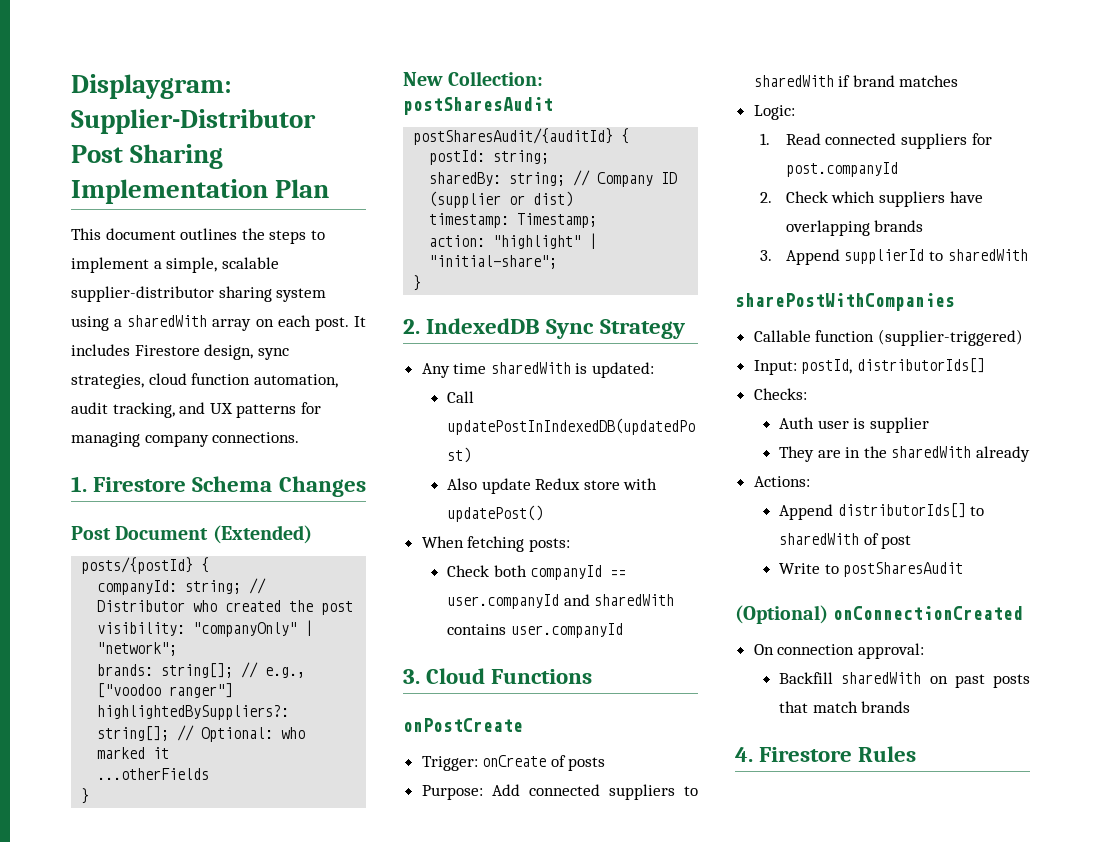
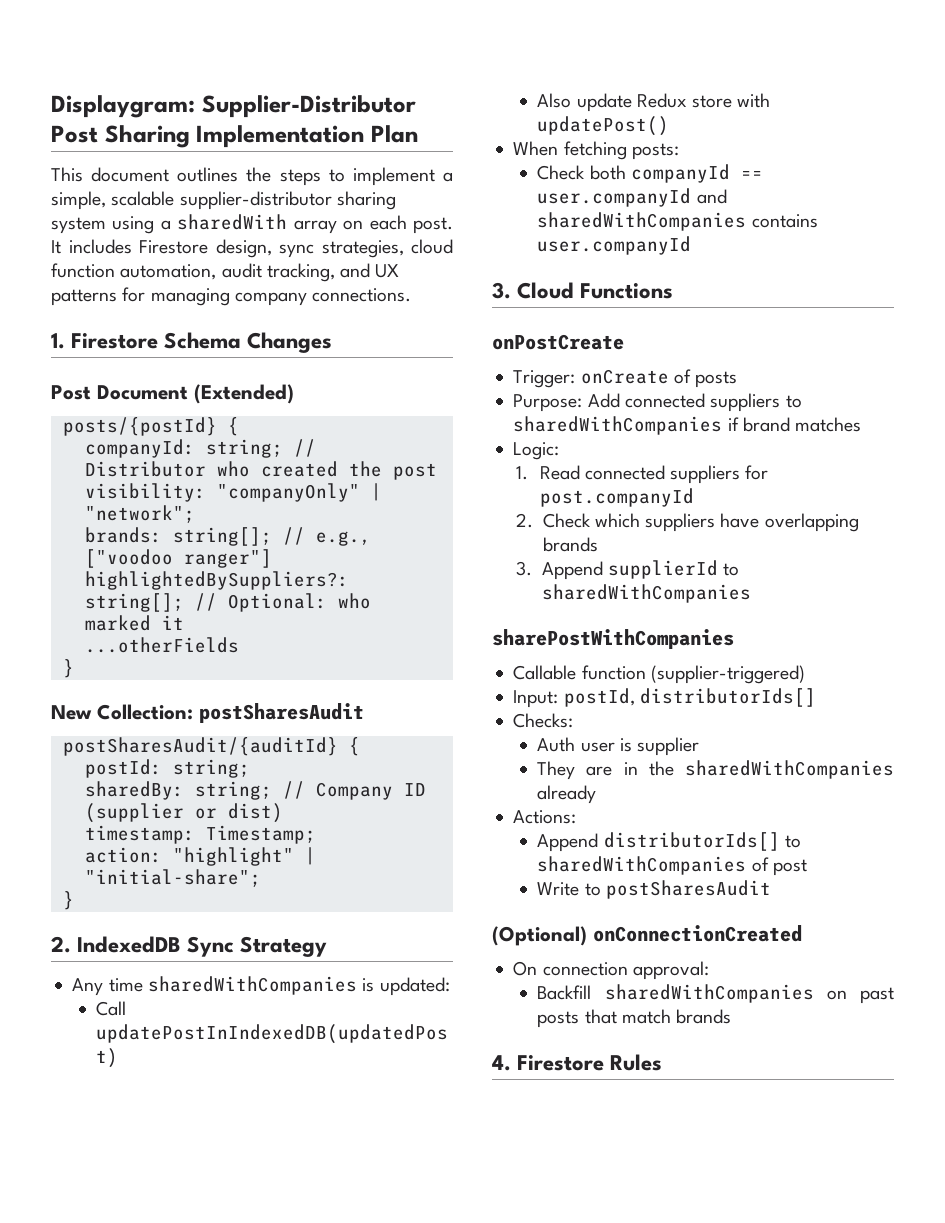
[490,362,571,374] sharedWith -> [147,976,357,995] sharedWithCompanies
[594,594,675,606] sharedWith -> [537,212,747,231] sharedWithCompanies
[753,75,834,87] sharedWith -> [513,416,723,435] sharedWithCompanies
[947,249,1028,261] sharedWith -> [541,584,751,603] sharedWithCompanies
[891,446,972,458] sharedWith -> [685,760,894,779] sharedWithCompanies
[779,533,860,545] sharedWith -> [537,856,747,875] sharedWithCompanies
[841,672,922,684] sharedWith -> [604,984,814,1003] sharedWithCompanies

